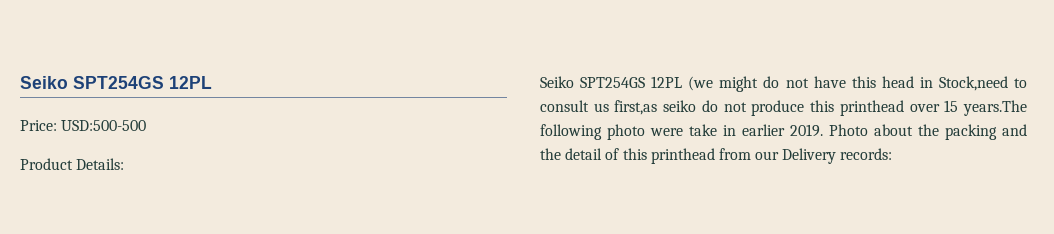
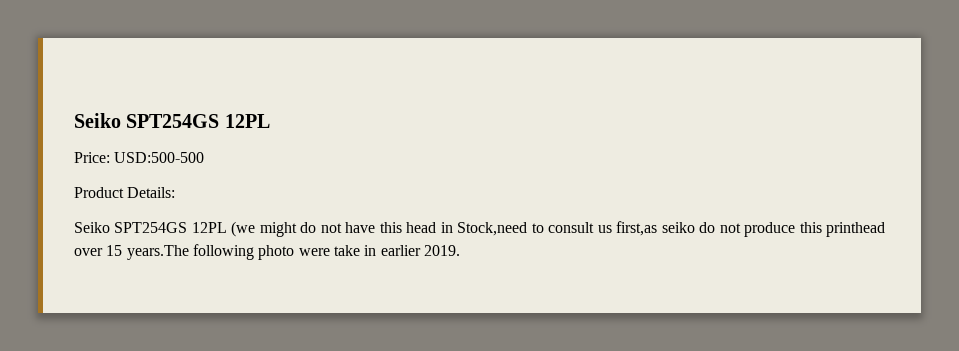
[829,124,1027,140] [540,148,893,164] Photo about the packing and the detail of this printhead from our Delivery records: -> (460, 250) none

